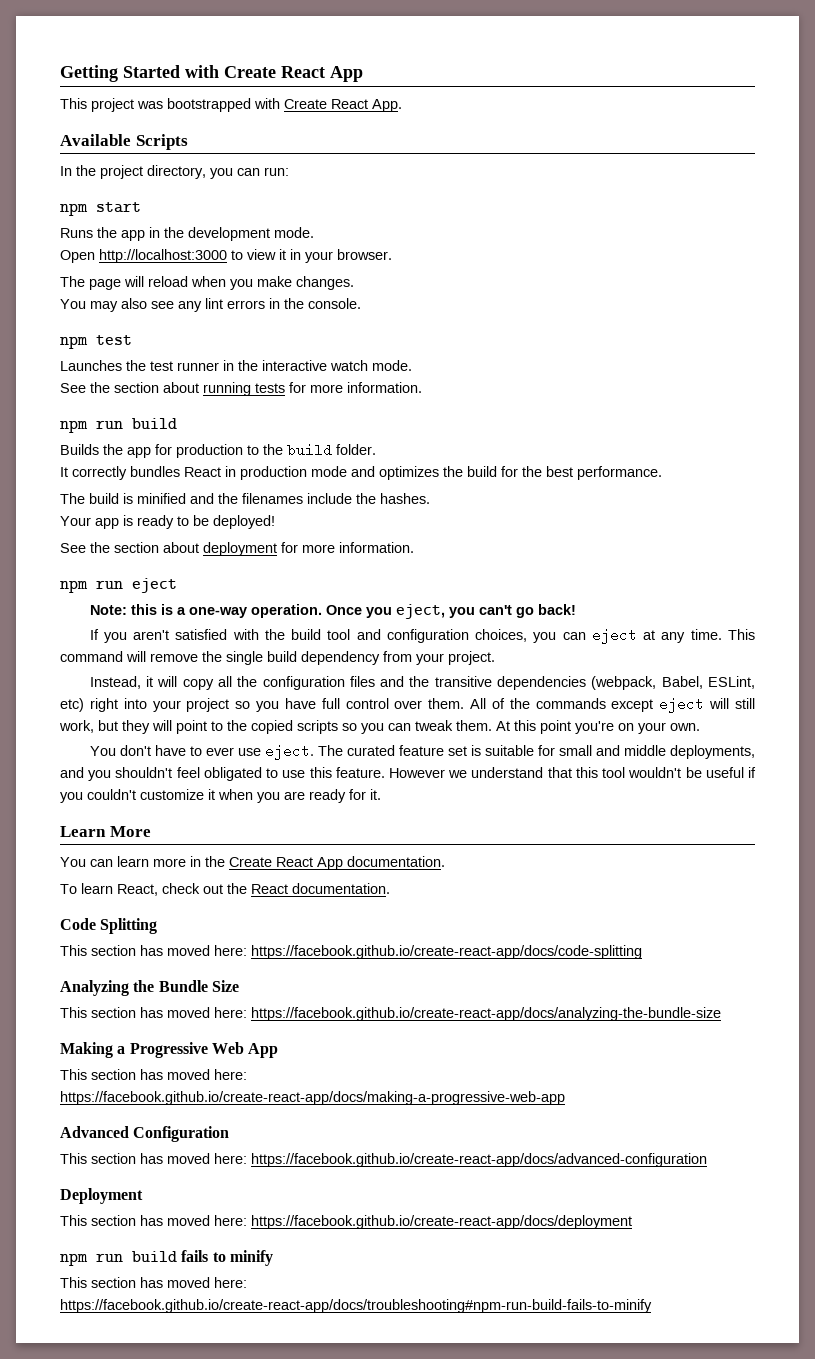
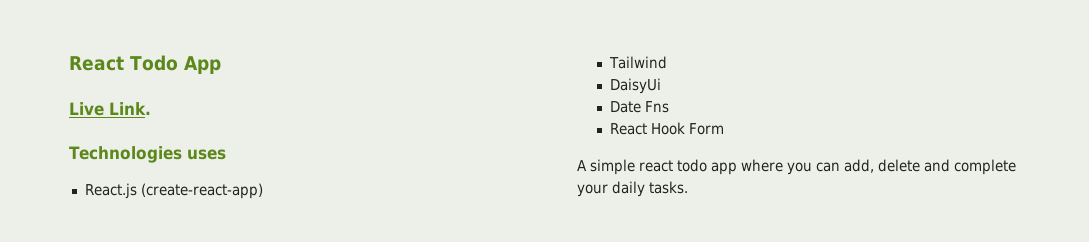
[60,65,363,82] [60,98,402,112] [60,134,188,150] [60,165,289,179] [60,202,141,216] [60,227,314,241] [60,249,392,263] [60,276,354,290] [60,298,361,312] [60,335,132,349] [60,360,412,371] [60,382,422,396] [60,418,177,433] [60,443,376,458] [60,466,662,480] [60,493,430,504] [60,515,275,529] [60,542,414,556] [60,578,177,593] [89,604,576,619] [89,628,755,644] [60,651,495,665] [89,676,755,690] [60,697,756,713] [59,720,700,734] [89,744,756,760] [60,767,756,781] [60,789,381,803] [60,826,151,837] [60,856,445,870] [60,883,390,896] [60,918,158,934] [60,945,642,959] [60,980,239,996] [60,1007,721,1021] [60,1042,279,1058] [60,1069,247,1080] [60,1091,565,1105] [60,1126,230,1142] [60,1153,707,1167] [60,1188,143,1204] [60,1215,632,1229] [60,1250,273,1266] [60,1277,247,1288] [60,1299,652,1313] Getting Started with Create React App // This project was bootstrapped with Create React App. // Available Scripts // In the project directory, you can run: // npm start // Runs the app in the development mode. // Open http://localhost:3000 to view it in your browser. // The page will reload when you make changes. // You may also see any lint errors in the console. // npm test // Launches the test runner in the interactive watch mode. // See the section about running tests for more information. // npm run build // Builds the app for production to the build folder. // It correctly bundles React in production mode and optimizes the build for the best performance. // The build is minified and the filenames include the hashes. // Your app is ready to be deployed! // See the section about deployment for more information. // npm run eject // Note: this is a one-way operation. Once you eject, you can't go back! // If you aren't satisfied with the build tool and configuration choices, you can eject at any time. This command will remove the single build dependency from your project. // Instead, it will copy all the configuration files and the transitive dependencies (webpack, Babel, ESLint, etc) right into your project so you have full control over them. All of the commands except eject will still work, but they will point to the copied scripts so you can tweak them. At this point you're on your own. // You don't have to ever use eject. The curated feature set is suitable for small and middle deployments, and you shouldn't feel obligated to use this feature. However we understand that this tool wouldn't be useful if you couldn't customize it when you are ready for it. // Learn More // You can learn more in the Create React App documentation. // To learn React, check out the React documentation. // Code Splitting // This section has moved here: https://facebook.github.io/create-react-app/docs/code-splitting // Analyzing the Bundle Size // This section has moved here: https://facebook.github.io/create-react-app/docs/analyzing-the-bundle-size // Making a Progressive Web App // This section has moved here: https://facebook.github.io/create-react-app/docs/making-a-progressive-web-app // Advanced Configuration // This section has moved here: https://facebook.github.io/create-react-app/docs/advanced-configuration // Deployment // This section has moved here: https://facebook.github.io/create-react-app/docs/deployment // npm run build fails to minify // This section has moved here: https://facebook.github.io/create-react-app/docs/troubleshooting#npm-run-build-fails-to-minify -> [69,55,221,74] [69,102,151,116] [69,146,226,163] [84,183,263,199] [608,56,667,69] [609,78,661,94] [609,101,669,113] [609,122,724,135] [577,159,1016,175] [577,181,688,197] React Todo App // Live Link. // Technologies uses // React.js (create-react-app) // Tailwind // DaisyUi // Date Fns // React Hook Form // A simple react todo app where you can add, delete and complete your daily tasks.

